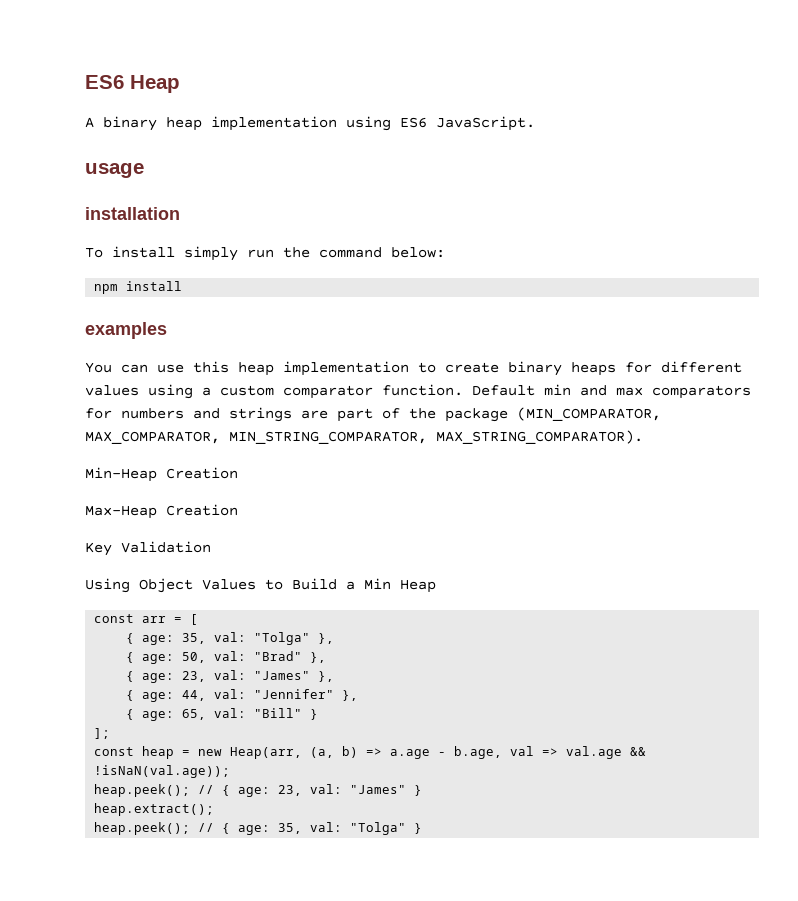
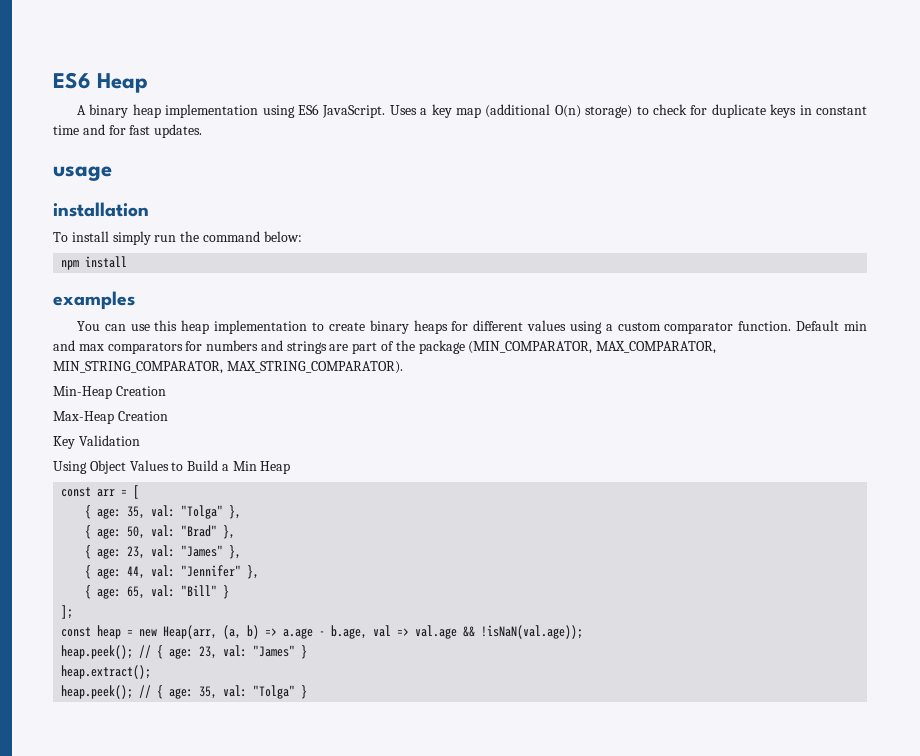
(535, 123) none -> [389,104,868,118] [53,124,203,138] Uses a key map (additional O(n) storage) to check for duplicate keys in constant time and for fast updates.

